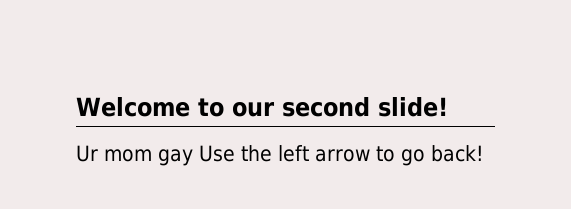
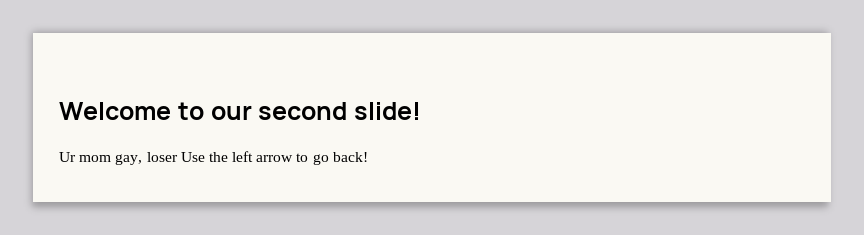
[158,149,193,166] gay -> [115,152,178,165] gay, loser

